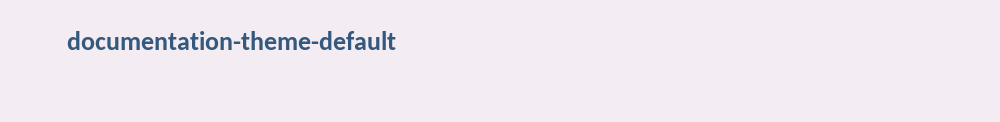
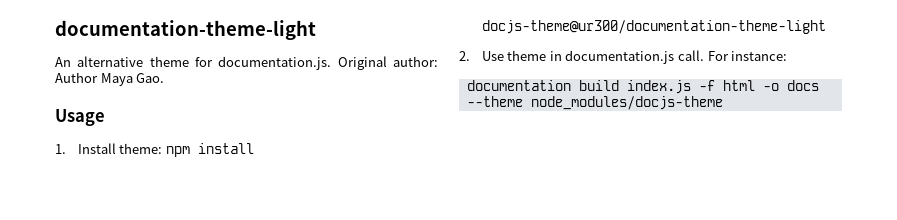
[67,31,396,50] documentation-theme-default -> [55,20,316,40] [55,56,438,70] [55,72,165,86] [55,109,105,126] [55,143,254,157] [481,20,826,34] [459,50,788,64] [466,80,819,94] [466,96,723,110] documentation-theme-light // An alternative theme for documentation.js. Original author: Author Maya Gao. // Usage // 1. Install theme: npm install docjs-theme@ur300/documentation-theme-light // 2. Use theme in documentation.js call. For instance: // documentation build index.js -f html -o docs --theme node_modules/docjs-theme

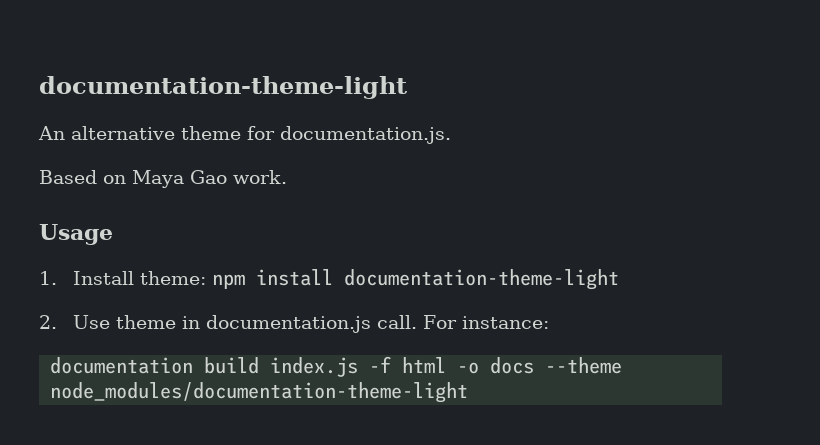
[337,56,438,70] [55,72,165,86] Original author: Author Maya Gao. -> [39,170,287,188] // Based on Maya Gao work.
[481,20,826,34] docjs-theme@ur300/documentation-theme-light -> [343,269,619,290] documentation-theme-light
[530,96,723,110] node_modules/docjs-theme -> [50,382,469,403] node_modules/documentation-theme-light

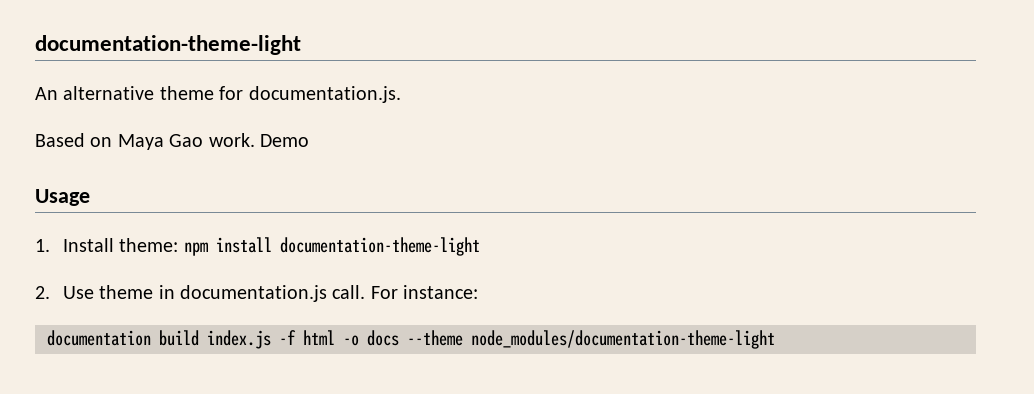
(287, 177) none -> [260,134,309,147] Demo

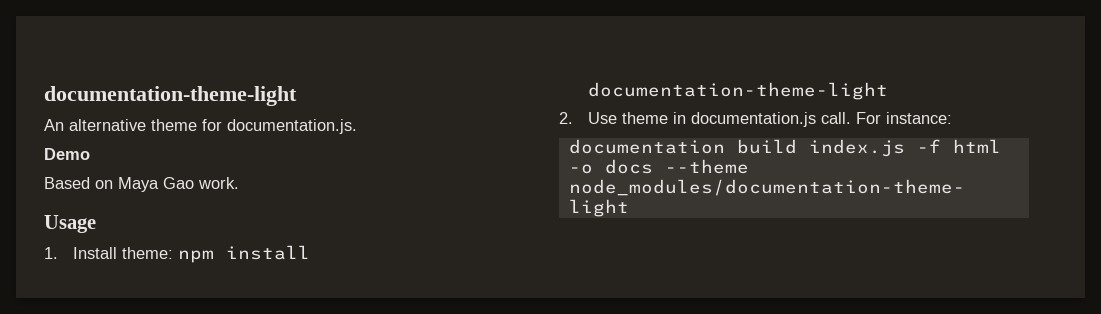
(401, 94) none -> [44,148,90,160] // Demo
[260,134,309,147] Demo -> (239, 183) none

